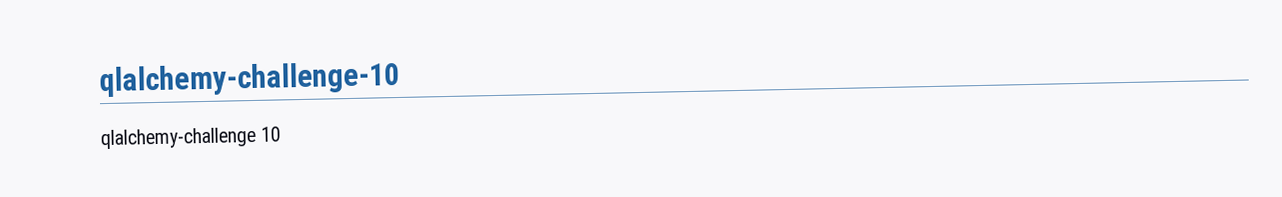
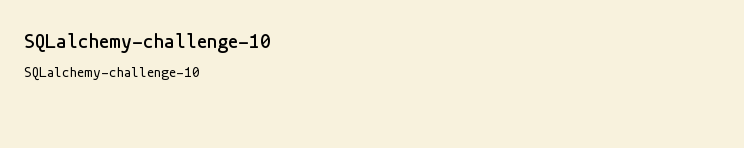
[99,60,400,98] [100,126,282,150] qlalchemy-challenge-10 // qlalchemy-challenge 10 -> [24,33,271,53] [24,67,200,81] SQLalchemy-challenge-10 // SQLalchemy-challenge-10

